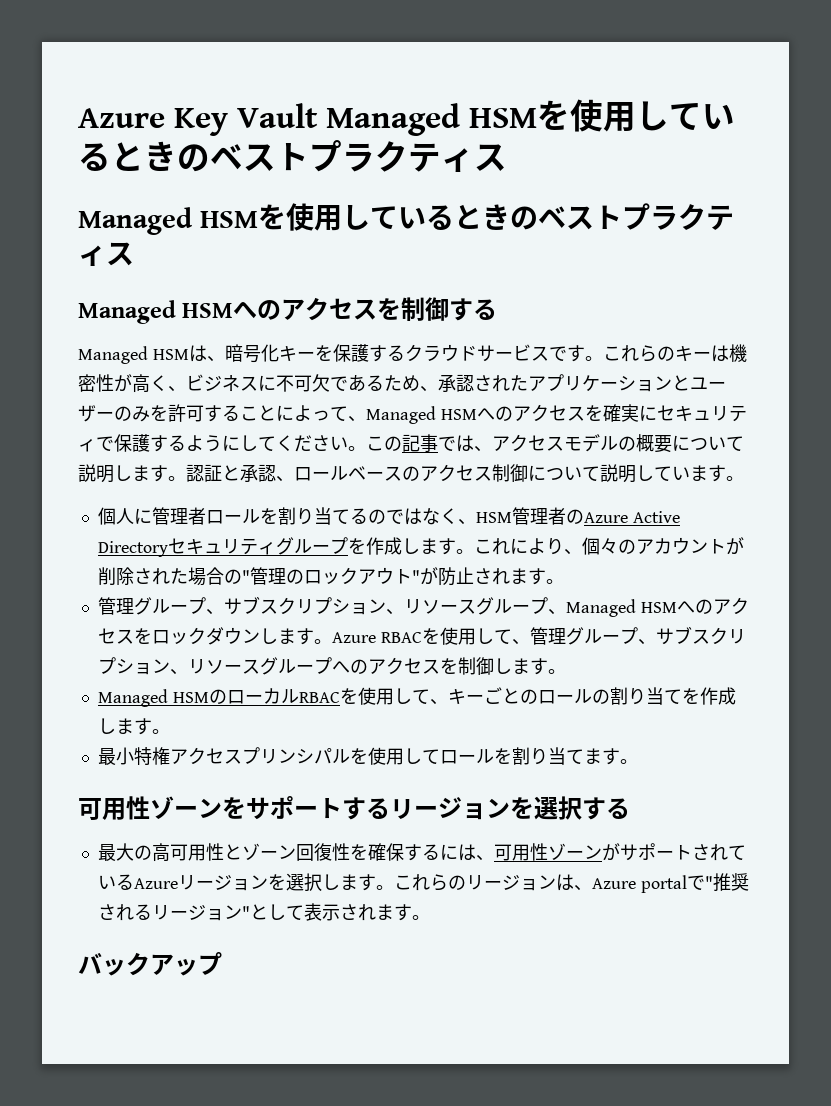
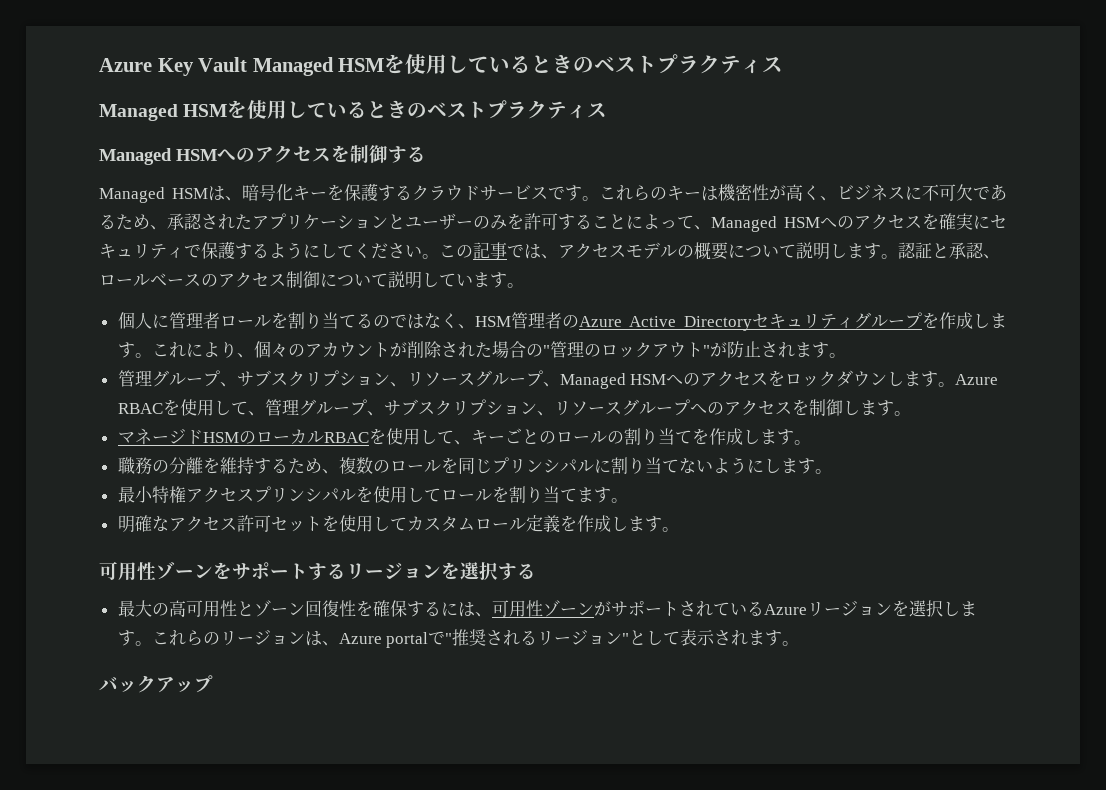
[97,689,168,707] Managed -> [117,428,203,445] マネージド
(170, 731) none -> [117,457,832,474] // 職務の分離を維持するため、複数のロールを同じプリンシパルに割り当てないようにします。
(638, 761) none -> [117,515,679,533] // 明確なアクセス許可セットを使用してカスタムロール定義を作成します。

